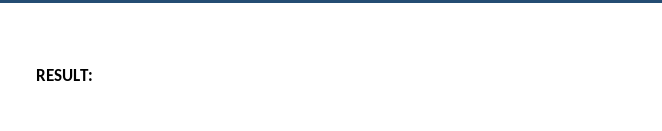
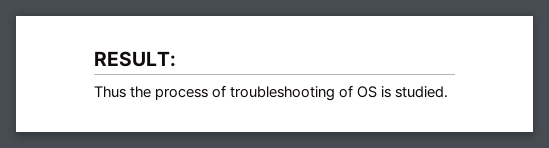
(93, 75) none -> [94,85,449,101] // Thus the process of troubleshooting of OS is studied.

